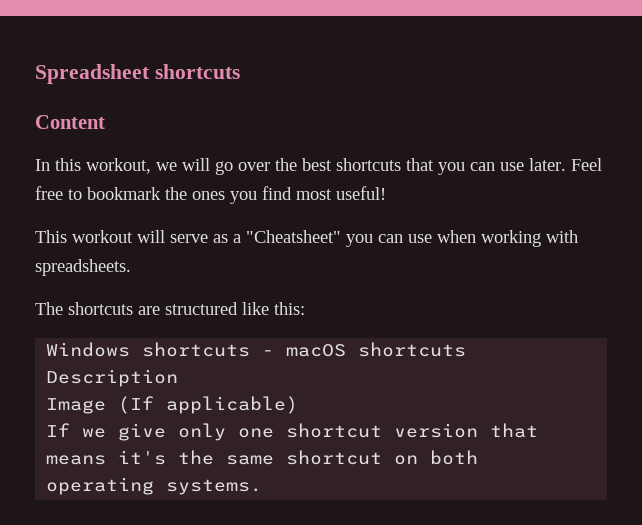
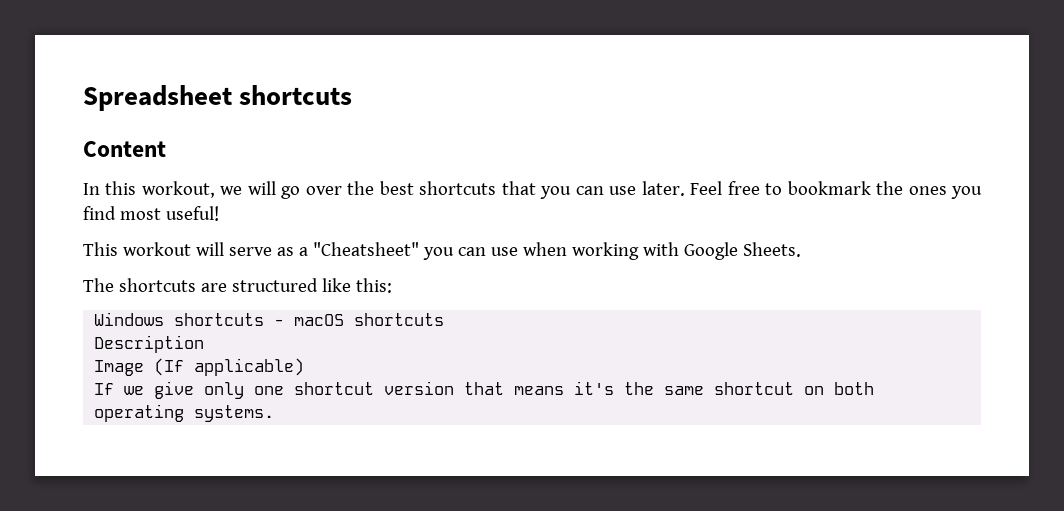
[35,259,131,276] spreadsheets. -> [683,242,801,260] Google Sheets.

